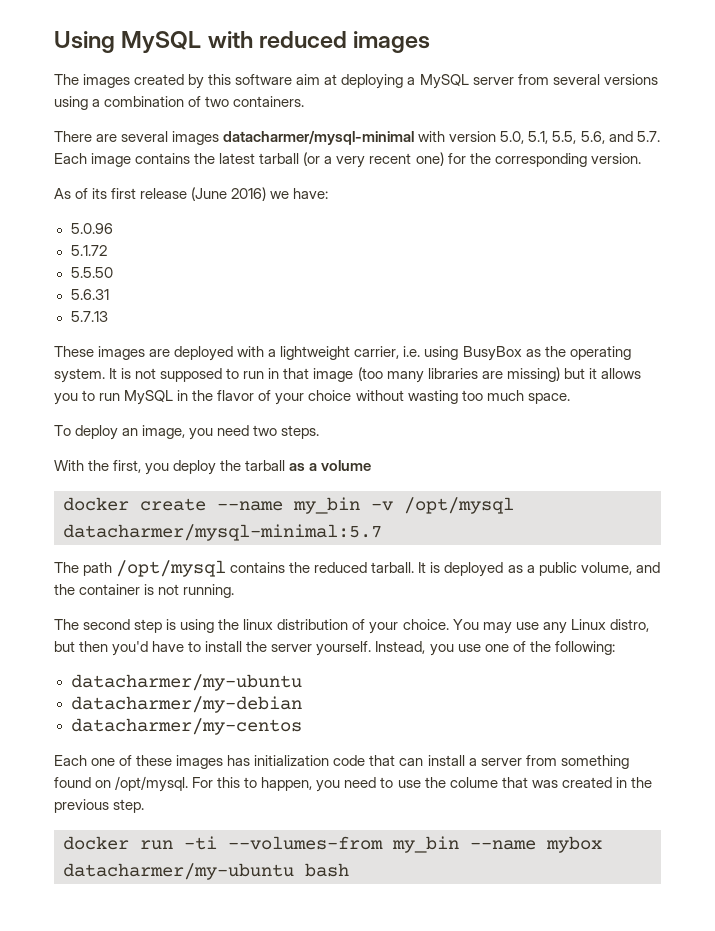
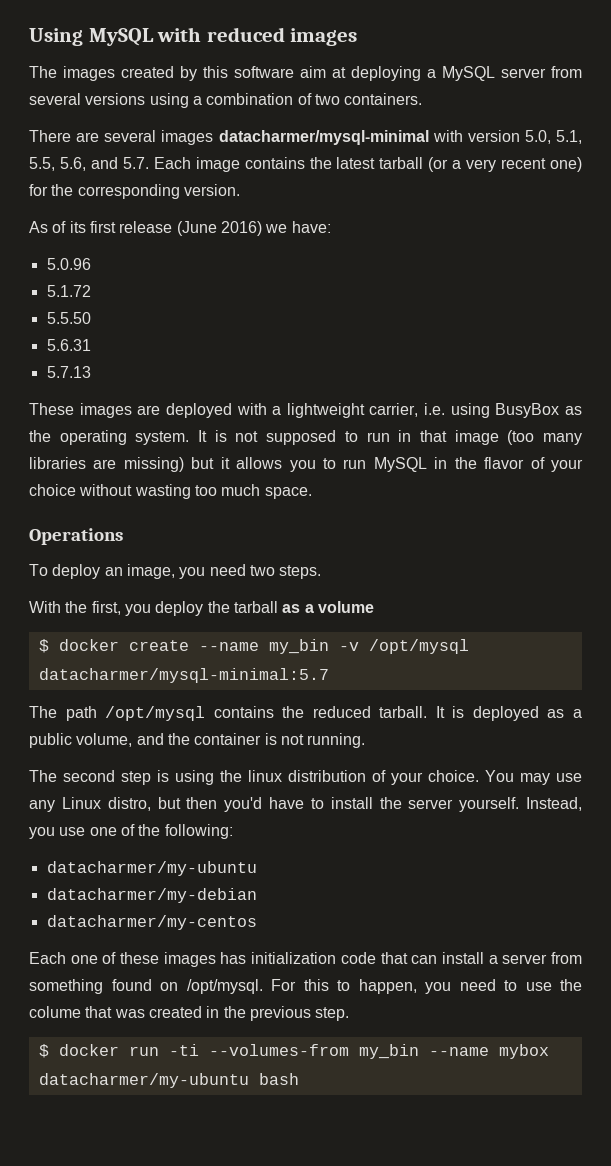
(570, 398) none -> [29,528,123,545] // Operations
(372, 465) none -> [38,639,49,653] $
(145, 806) none -> [38,1044,49,1058] $

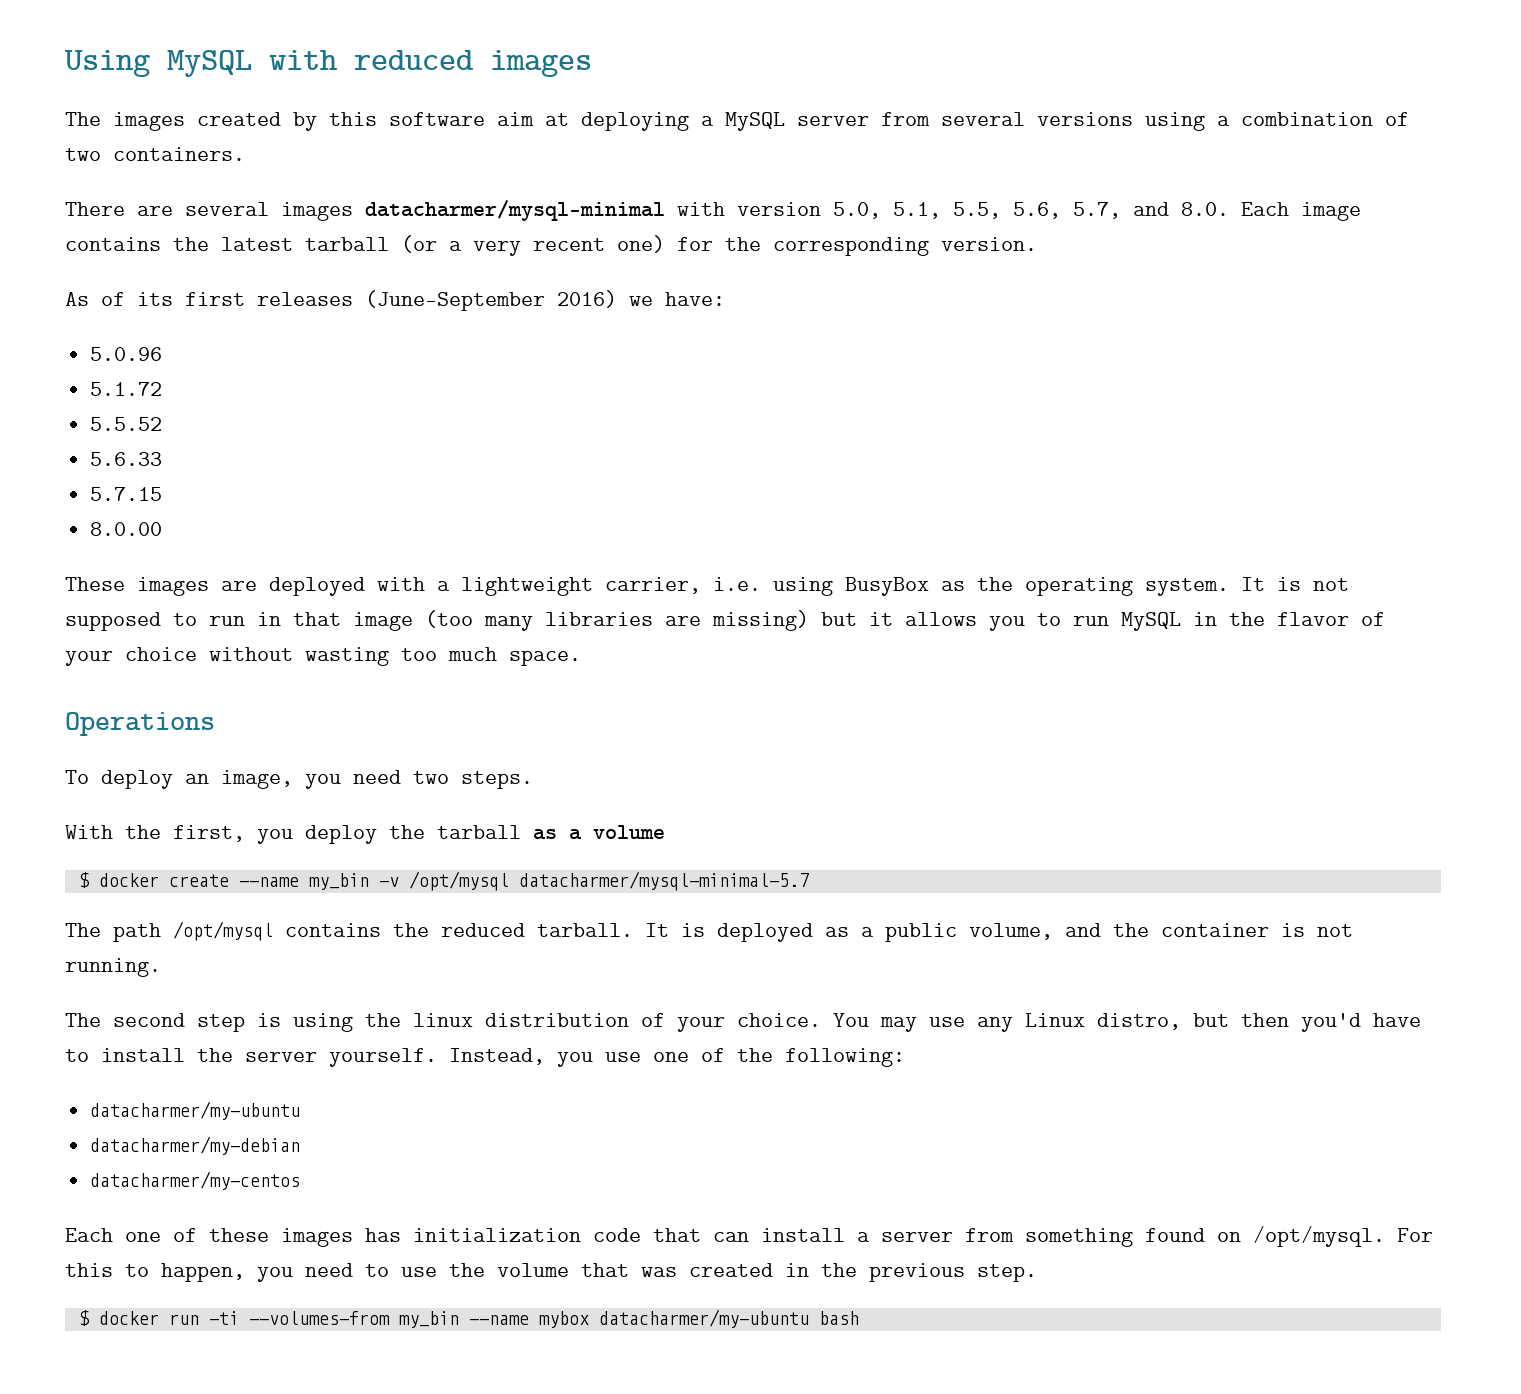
[90,157,149,169] and 5.7. -> [1073,202,1229,219] 5.7, and 8.0.
[119,221,217,236] release (June -> [257,290,545,311] releases (June-September
[46,312,91,324] [46,339,91,351] [46,366,91,378] 5.5.50 // 5.6.31 // 5.7.13 -> [90,417,163,431] [90,452,163,466] [90,487,163,501] [90,522,163,536] 5.5.52 // 5.6.33 // 5.7.15 // 8.0.00
[38,668,329,683] datacharmer/mysql-minimal:5.7 -> [518,871,809,891] datacharmer/mysql-minimal-5.7
[29,1006,81,1018] colume -> [497,1263,569,1277] volume

